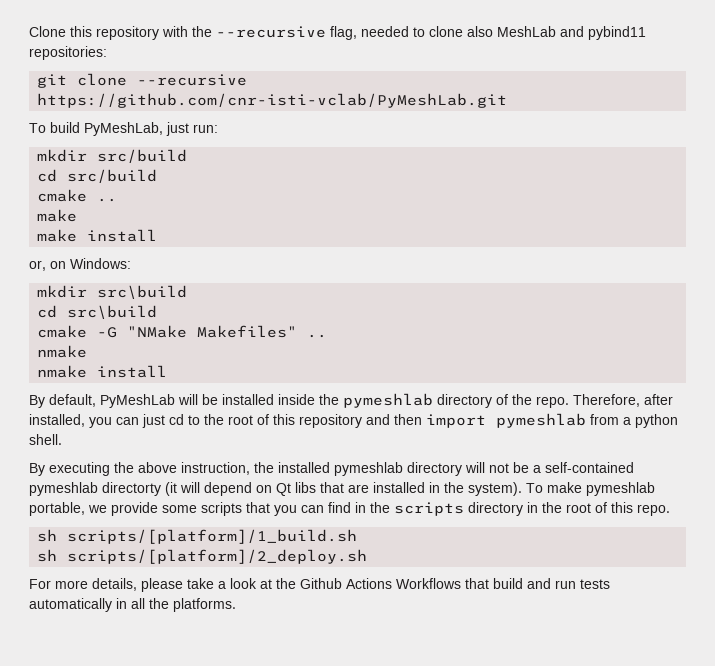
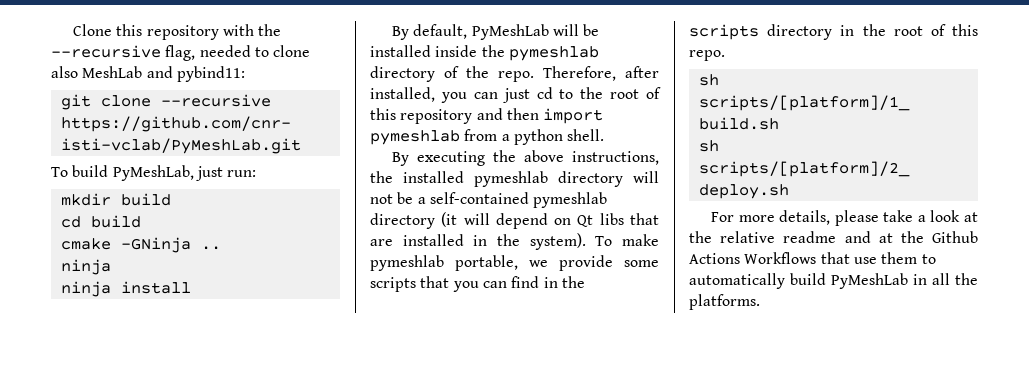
[588,26,646,40] [29,46,107,60] pybind11 repositories: -> [176,66,245,82] pybind11:
[97,149,188,163] [37,169,158,183] [37,189,118,202] [37,209,78,222] [37,229,158,242] [29,258,131,271] [37,285,188,299] [37,305,158,319] [37,325,328,338] [37,345,88,358] [37,365,88,378] src/build // cd src/build // cmake .. // make // make install // or, on Windows: // mkdir src\build // cd src\build // cmake -G "NMake Makefiles" .. // nmake // nmake -> [120,193,171,206] [60,215,141,228] [60,237,221,253] [60,259,111,275] [60,281,111,297] build // cd build // cmake -GNinja .. // ninja // ninja
[181,462,250,475] instruction, -> [572,151,660,165] instructions,
[102,482,161,496] directorty -> [370,213,435,229] directory
[300,578,610,589] [29,598,112,612] Github Actions Workflows that build and run tests automatically -> [720,231,978,243] [689,252,936,264] [689,273,908,289] relative readme and at the Github Actions Workflows that use them to automatically build PyMeshLab

